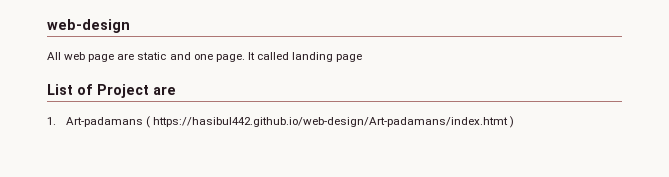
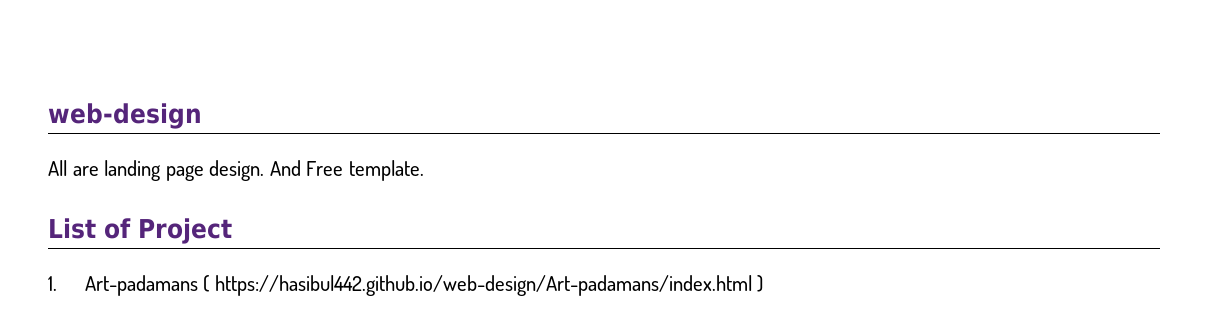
[64,52,363,62] web page are static and one page. It called landing page -> [72,160,424,181] are landing page design. And Free template.
[153,86,176,95] are -> (232, 231) none
[153,117,509,127] https://hasibul442.github.io/web-design/Art-padamans/index.htmt -> [214,275,752,296] https://hasibul442.github.io/web-design/Art-padamans/index.html

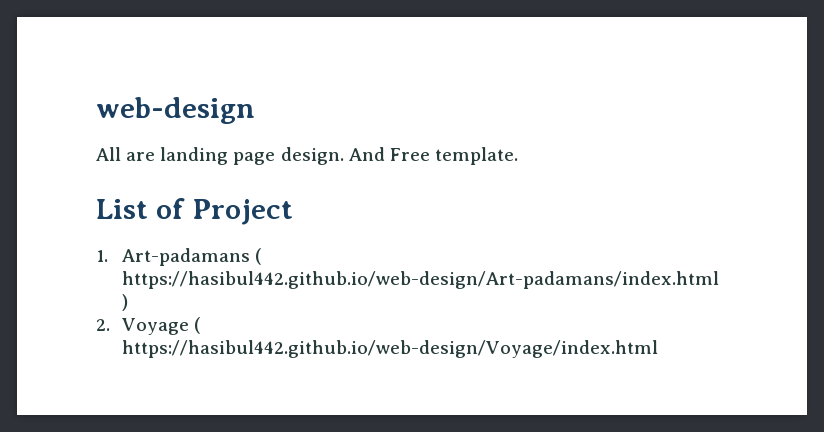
(764, 283) none -> [96,317,201,335] [122,340,659,358] // 2. Voyage ( https://hasibul442.github.io/web-design/Voyage/index.html

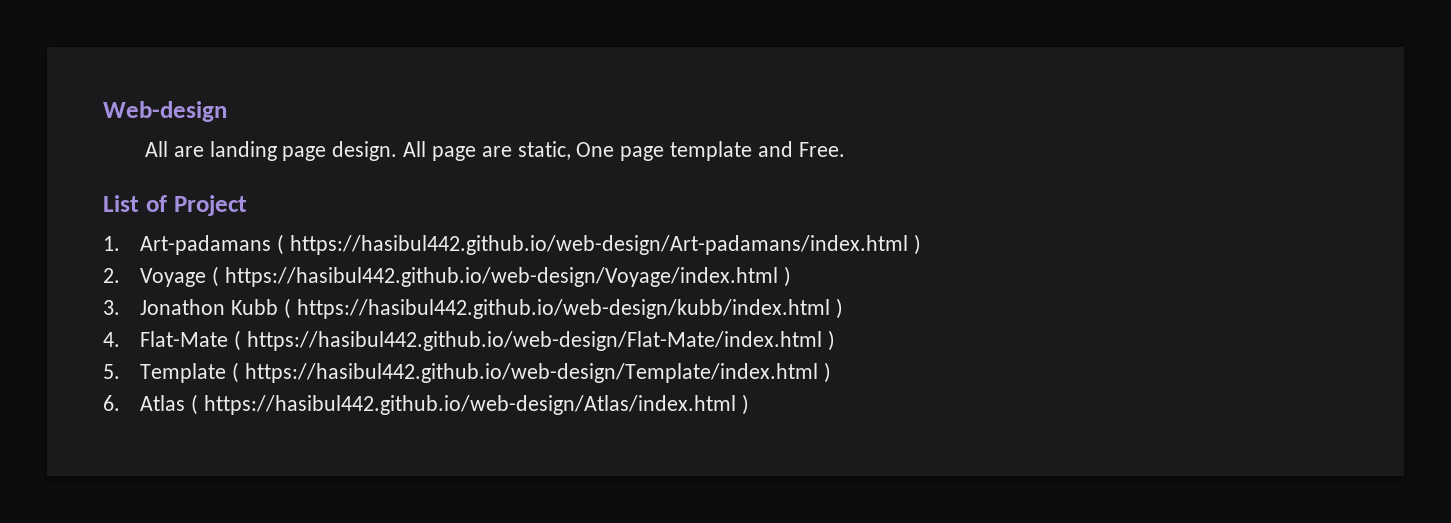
[96,97,255,124] web-design -> [103,101,227,122] Web-design
[348,147,518,165] And Free template. -> [403,141,845,161] All page are static, One page template and Free.
(659, 349) none -> [783,266,791,287] [103,298,843,319] [103,330,835,351] [103,362,831,383] [103,394,749,415] ) // 3. Jonathon Kubb ( https://hasibul442.github.io/web-design/kubb/index.html ) // 4. Flat-Mate ( https://hasibul442.github.io/web-design/Flat-Mate/index.html ) // 5. Template ( https://hasibul442.github.io/web-design/Template/index.html ) // 6. Atlas ( https://hasibul442.github.io/web-design/Atlas/index.html )

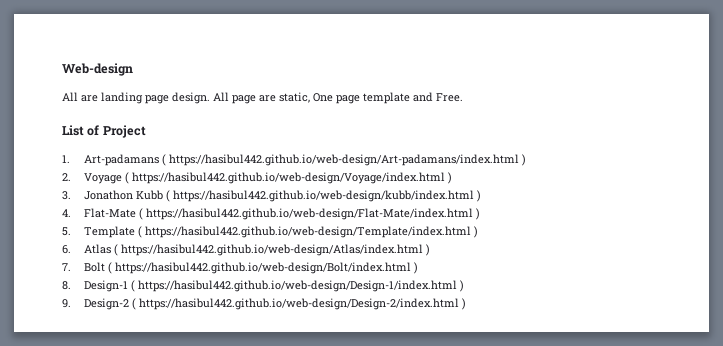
(749, 404) none -> [62,262,418,274] [62,280,464,292] [62,298,466,310] // 7. Bolt ( https://hasibul442.github.io/web-design/Bolt/index.html ) // 8. Design-1 ( https://hasibul442.github.io/web-design/Design-1/index.html ) // 9. Design-2 ( https://hasibul442.github.io/web-design/Design-2/index.html )

